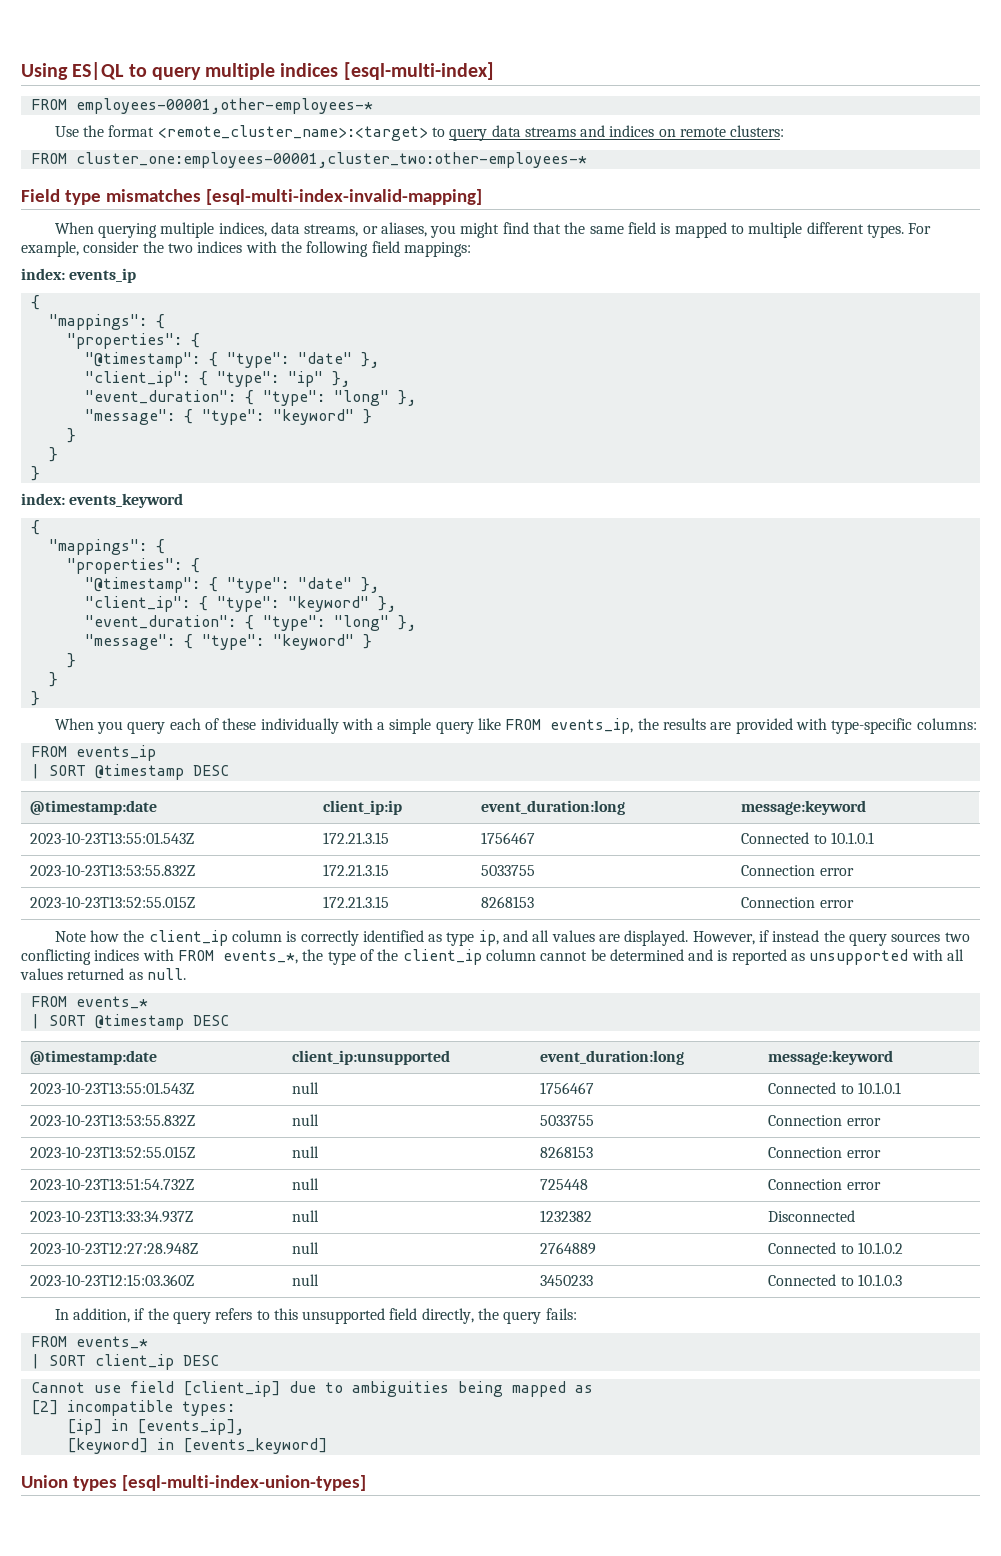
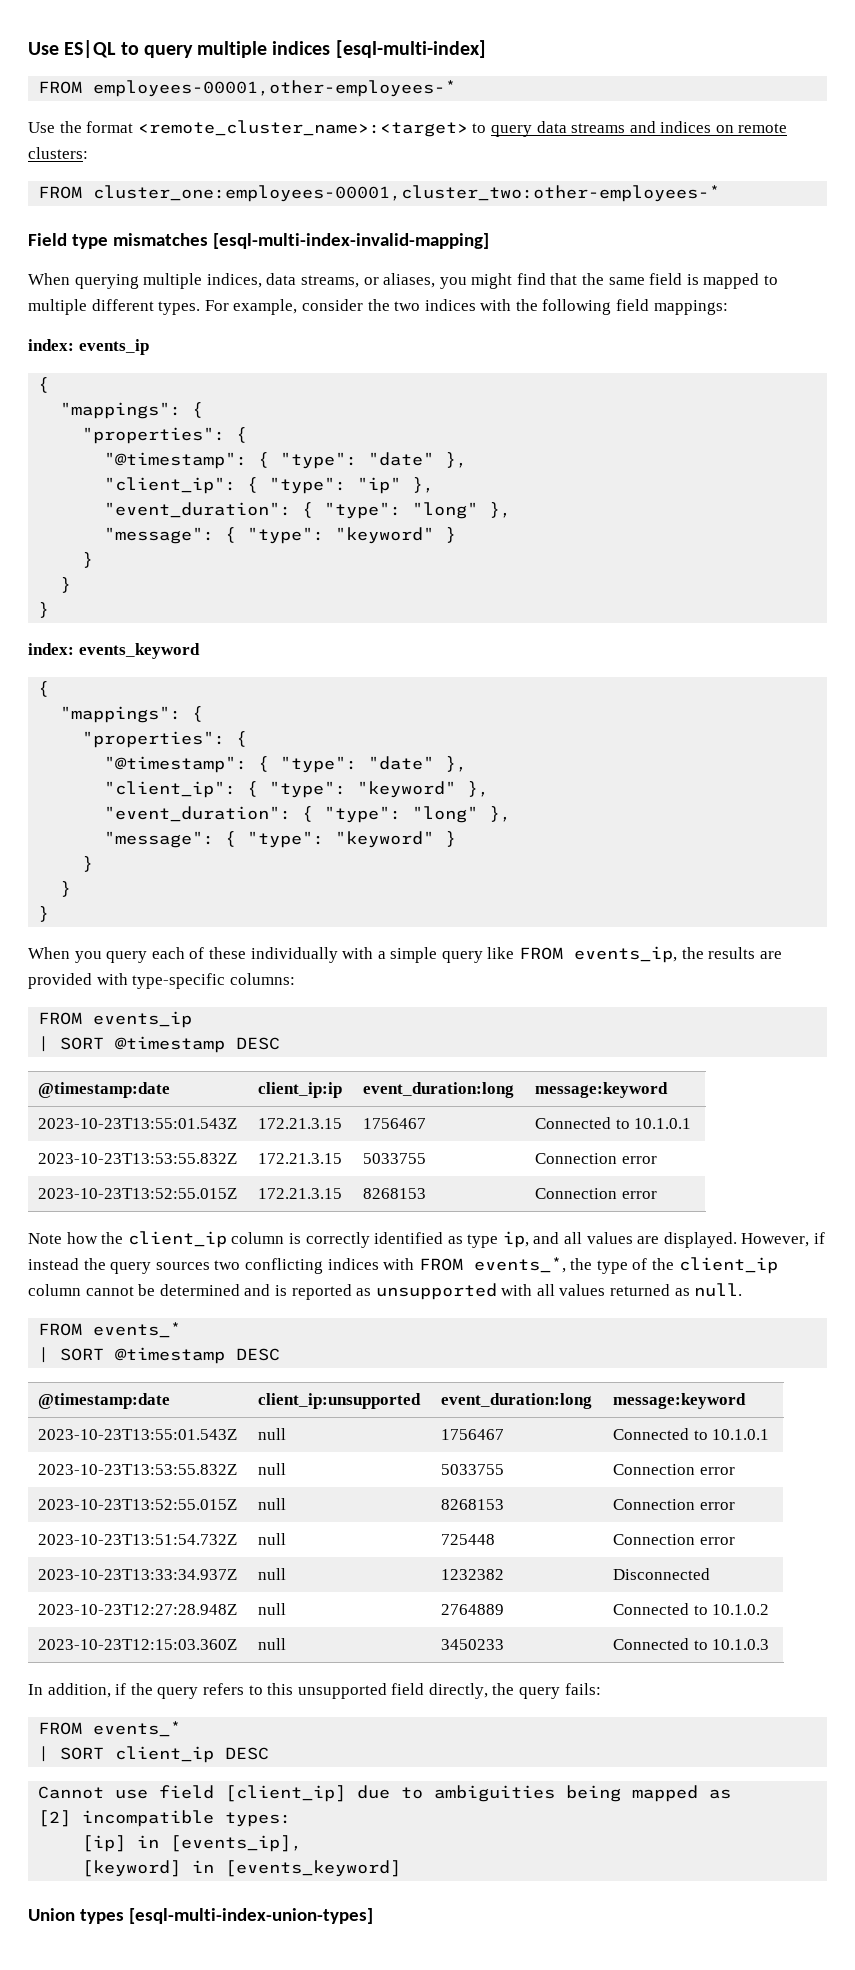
[21,63,68,80] Using -> [28,42,59,55] Use

